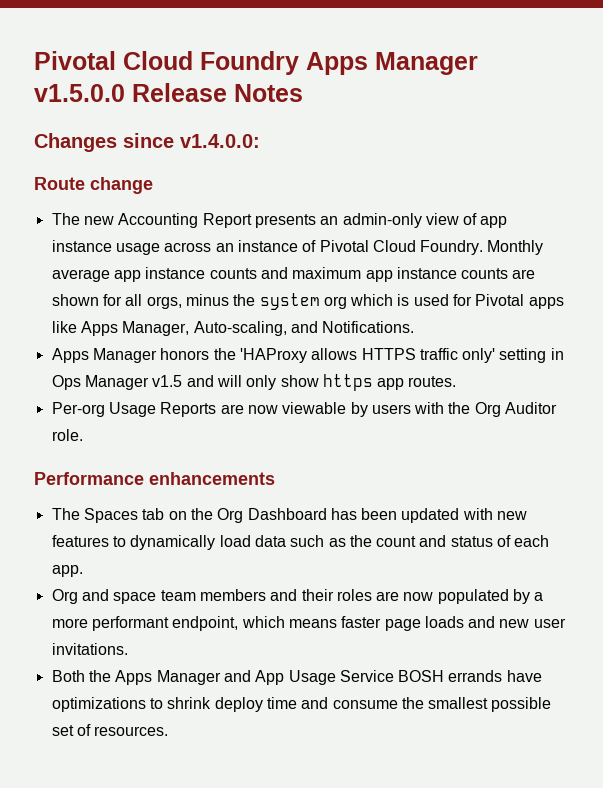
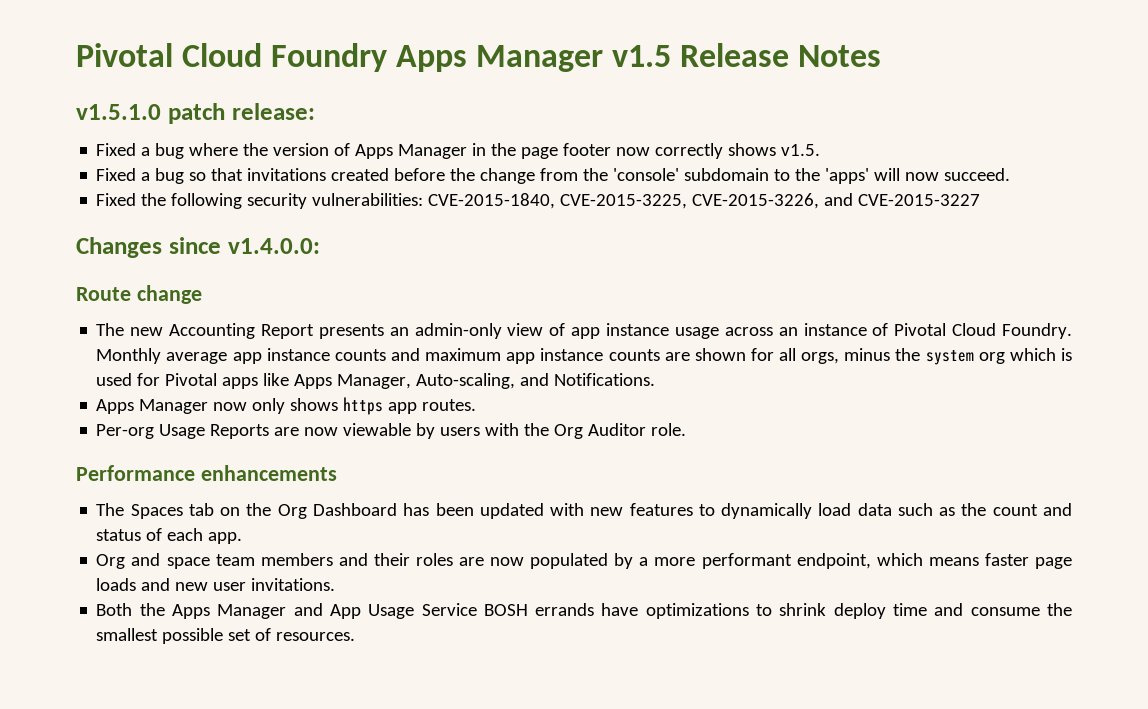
[34,84,125,102] v1.5.0.0 -> [612,45,672,67] v1.5
(303, 93) none -> [76,103,315,124] [96,143,821,159] [96,168,1011,184] [96,193,981,209] // v1.5.1.0 patch release: // Fixed a bug where the version of Apps Manager in the page footer now correctly shows v1.5. // Fixed a bug so that invitations created before the change from the 'console' subdomain to the 'apps' will now succeed. // Fixed the following security vulnerabilities: CVE-2015-1840, CVE-2015-3225, CVE-2015-3226, and CVE-2015-3227
[160,348,564,363] [51,375,319,390] honors the 'HAProxy allows HTTPS traffic only' setting in Ops Manager v1.5 and will only show -> [213,398,339,414] now only shows

